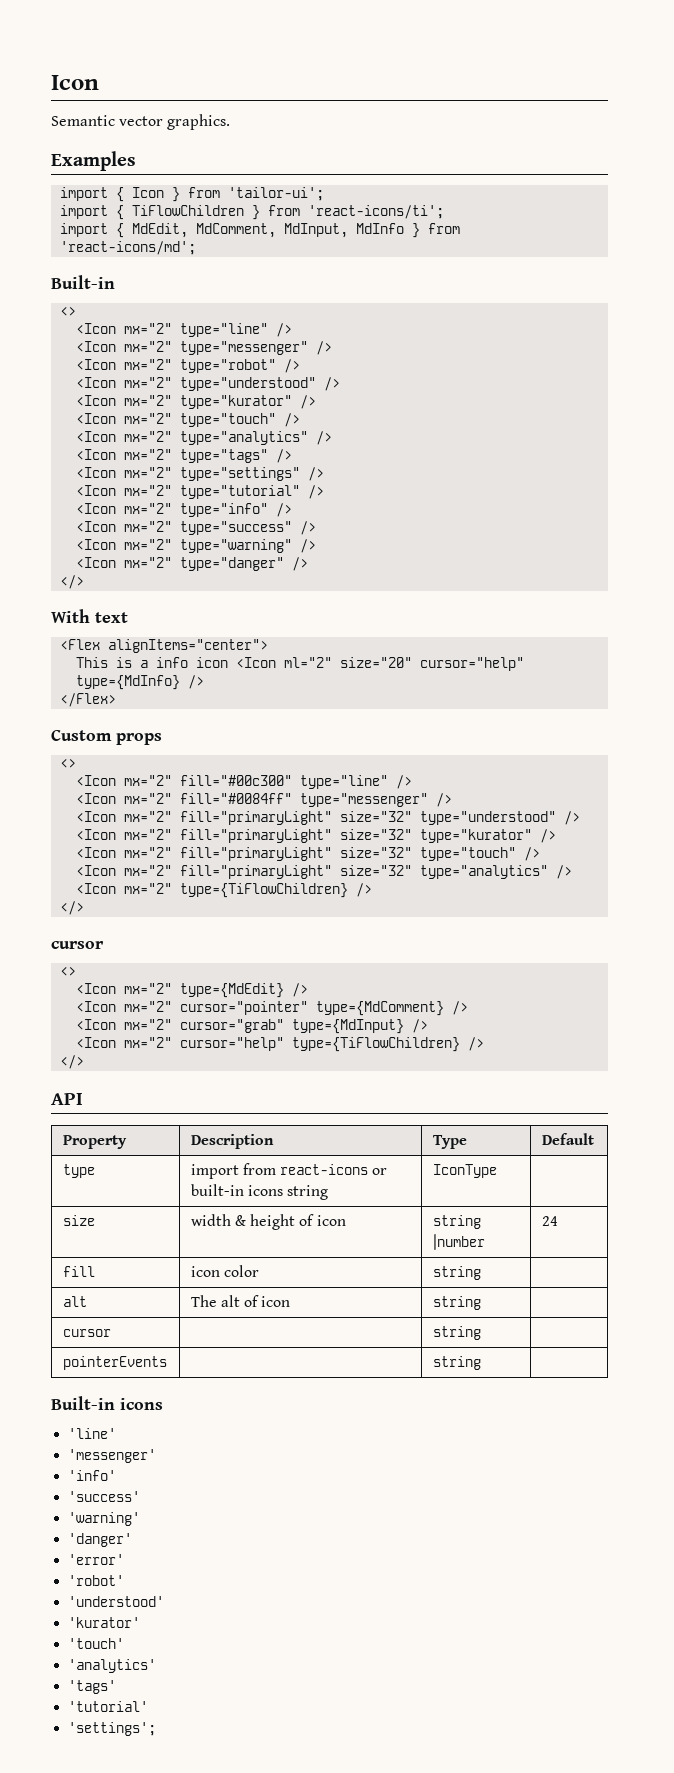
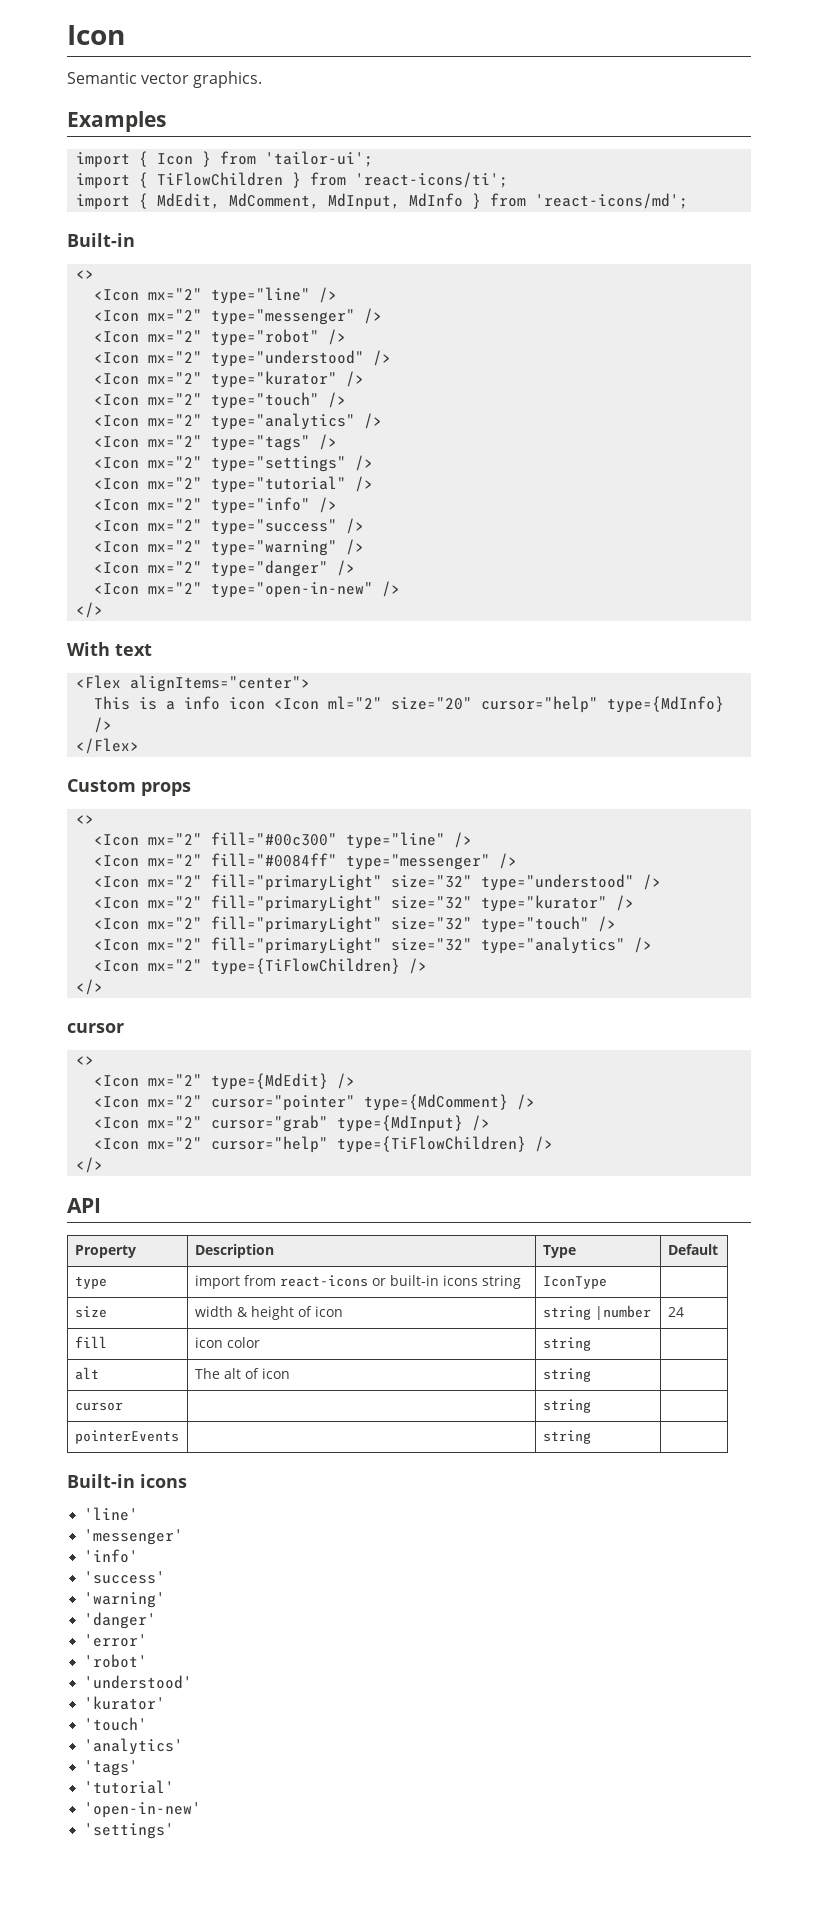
(309, 564) none -> [94,581,401,598] // <Icon mx="2" type="open-in-new" />
[68,1722,157,1736] 'settings'; -> [84,1802,202,1818] [84,1823,175,1839] 'open-in-new' // 'settings'

